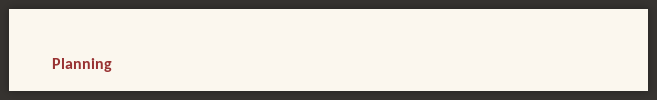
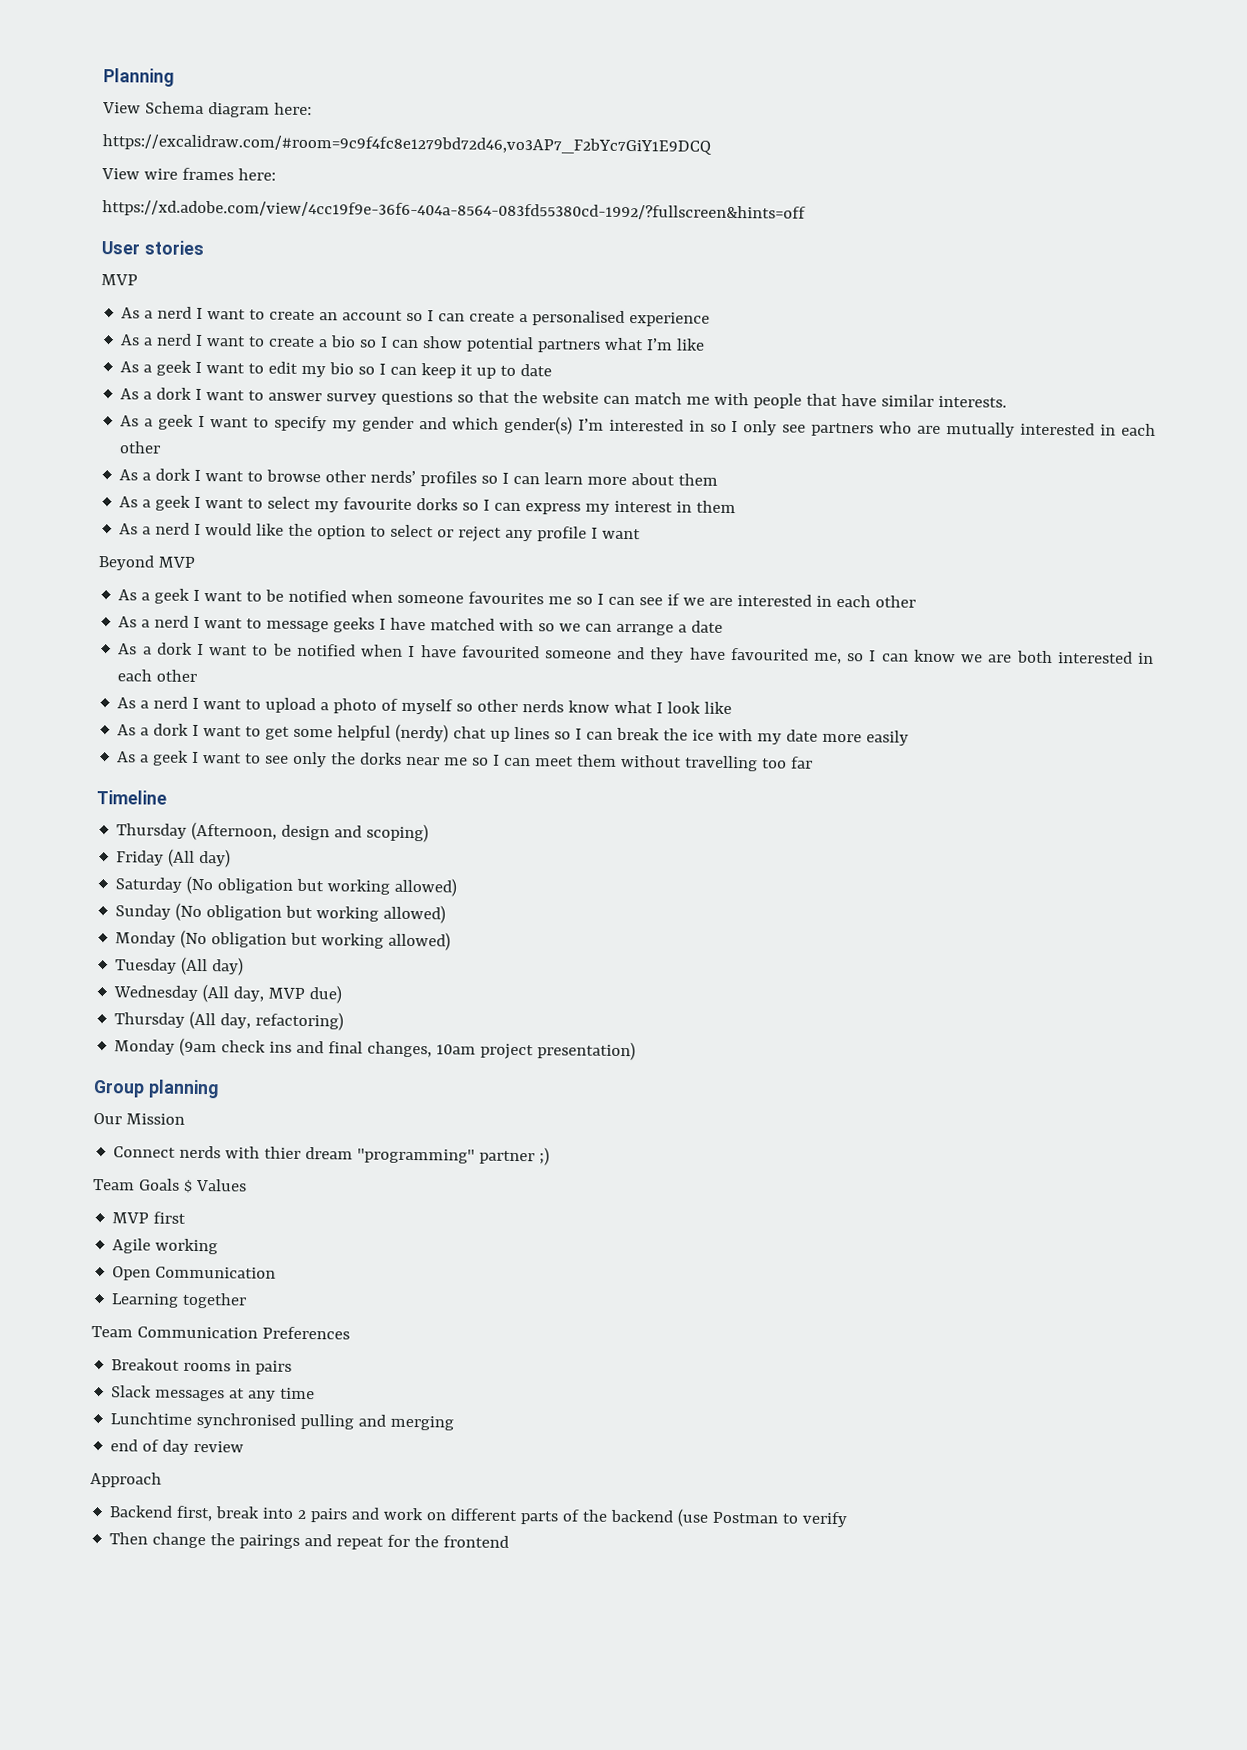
(112, 65) none -> [102,101,312,118] [102,134,712,155] [101,167,276,181] [102,200,806,222] [101,240,204,256] [101,274,138,286] [121,306,711,327] [120,333,706,353] [120,360,553,379] [120,387,1008,409] [120,414,1157,438] [119,441,162,454] [119,468,719,487] [119,495,737,515] [119,522,642,542] [98,555,195,571] [118,588,917,608] [118,615,724,636] [118,642,1155,665] [117,669,198,682] [117,696,733,715] [117,723,910,746] [117,750,814,772] [96,790,167,805] [116,821,430,843] [116,848,232,868] [115,875,458,897] [115,902,447,924] [115,929,452,951] [115,956,245,976] [113,984,343,1004] [114,1010,345,1031] [114,1037,637,1061] [93,1079,219,1099] [93,1113,185,1125] [113,1145,551,1166] [93,1178,247,1193] [112,1211,187,1224] [112,1238,219,1255] [112,1266,277,1281] [111,1292,248,1309] [91,1326,350,1340] [111,1358,293,1375] [111,1385,316,1402] [110,1412,455,1431] [110,1439,245,1455] [90,1472,162,1488] [109,1505,849,1528] [109,1532,510,1550] // View Schema diagram here: // https://excalidraw.com/#room=9c9f4fc8e1279bd72d46,vo3AP7_F2bYc7GiY1E9DCQ // View wire frames here: // https://xd.adobe.com/view/4cc19f9e-36f6-404a-8564-083fd55380cd-1992/?fullscreen&hints=off // User stories // MVP // As a nerd I want to create an account so I can create a personalised experience // As a nerd I want to create a bio so I can show potential partners what I’m like // As a geek I want to edit my bio so I can keep it up to date // As a dork I want to answer survey questions so that the website can match me with people that have similar interests. // As a geek I want to specify my gender and which gender(s) I’m interested in so I only see partners who are mutually interested in each other // As a dork I want to browse other nerds’ profiles so I can learn more about them // As a geek I want to select my favourite dorks so I can express my interest in them // As a nerd I would like the option to select or reject any profile I want // Beyond MVP // As a geek I want to be notified when someone favourites me so I can see if we are interested in each other // As a nerd I want to message geeks I have matched with so we can arrange a date // As a dork I want to be notified when I have favourited someone and they have favourited me, so I can know we are both interested in each other // As a nerd I want to upload a photo of myself so other nerds know what I look like // As a dork I want to get some helpful (nerdy) chat up lines so I can break the ice with my date more easily // As a geek I want to see only the dorks near me so I can meet them without travelling too far // Timeline // Thursday (Afternoon, design and scoping) // Friday (All day) // Saturday (No obligation but working allowed) // Sunday (No obligation but working allowed) // Monday (No obligation but working allowed) // Tuesday (All day) // Wednesday (All day, MVP due) // Thursday (All day, refactoring) // Monday (9am check ins and final changes, 10am project presentation) // Group planning // Our Mission // Connect nerds with thier dream "programming" partner ;) // Team Goals $ Values // MVP first // Agile working // Open Communication // Learning together // Team Communication Preferences // Breakout rooms in pairs // Slack messages at any time // Lunchtime synchronised pulling and merging // end of day review // Approach // Backend first, break into 2 pairs and work on different parts of the backend (use Postman to verify // Then change the pairings and repeat for the frontend

